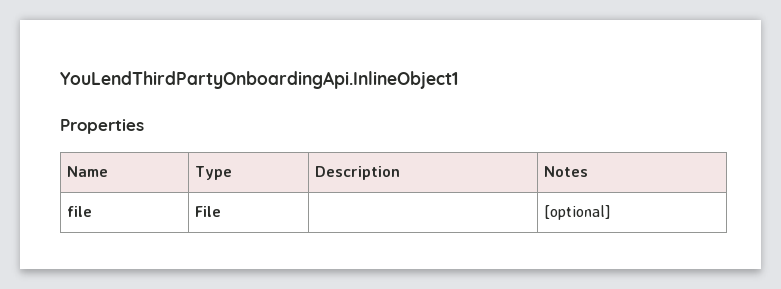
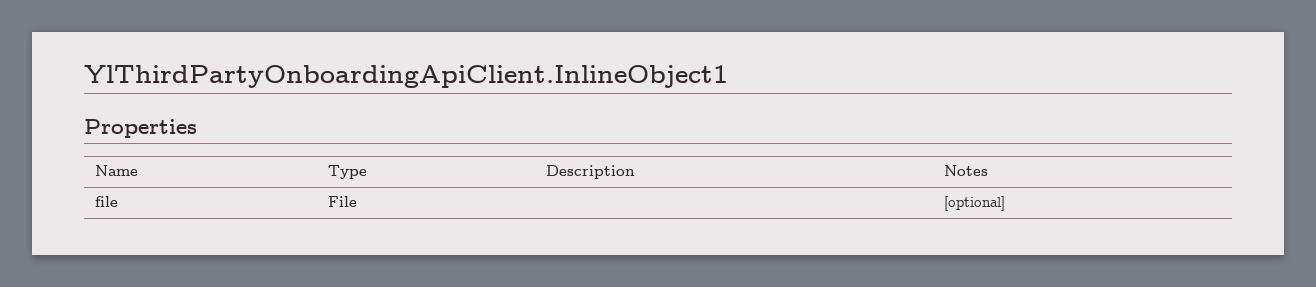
[60,71,458,89] YouLendThirdPartyOnboardingApi.InlineObject1 -> [84,65,728,88] YlThirdPartyOnboardingApiClient.InlineObject1

